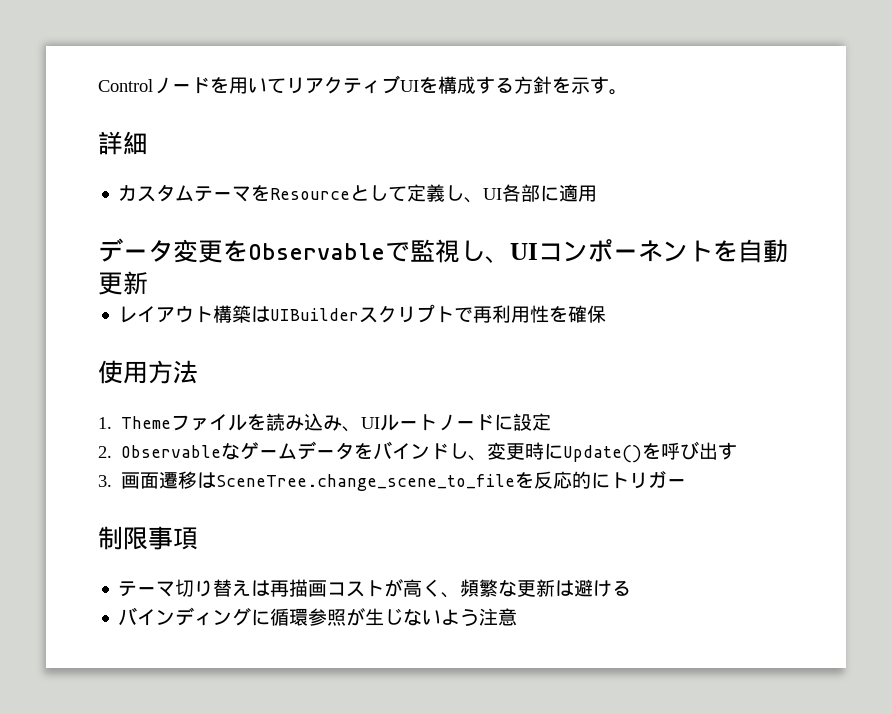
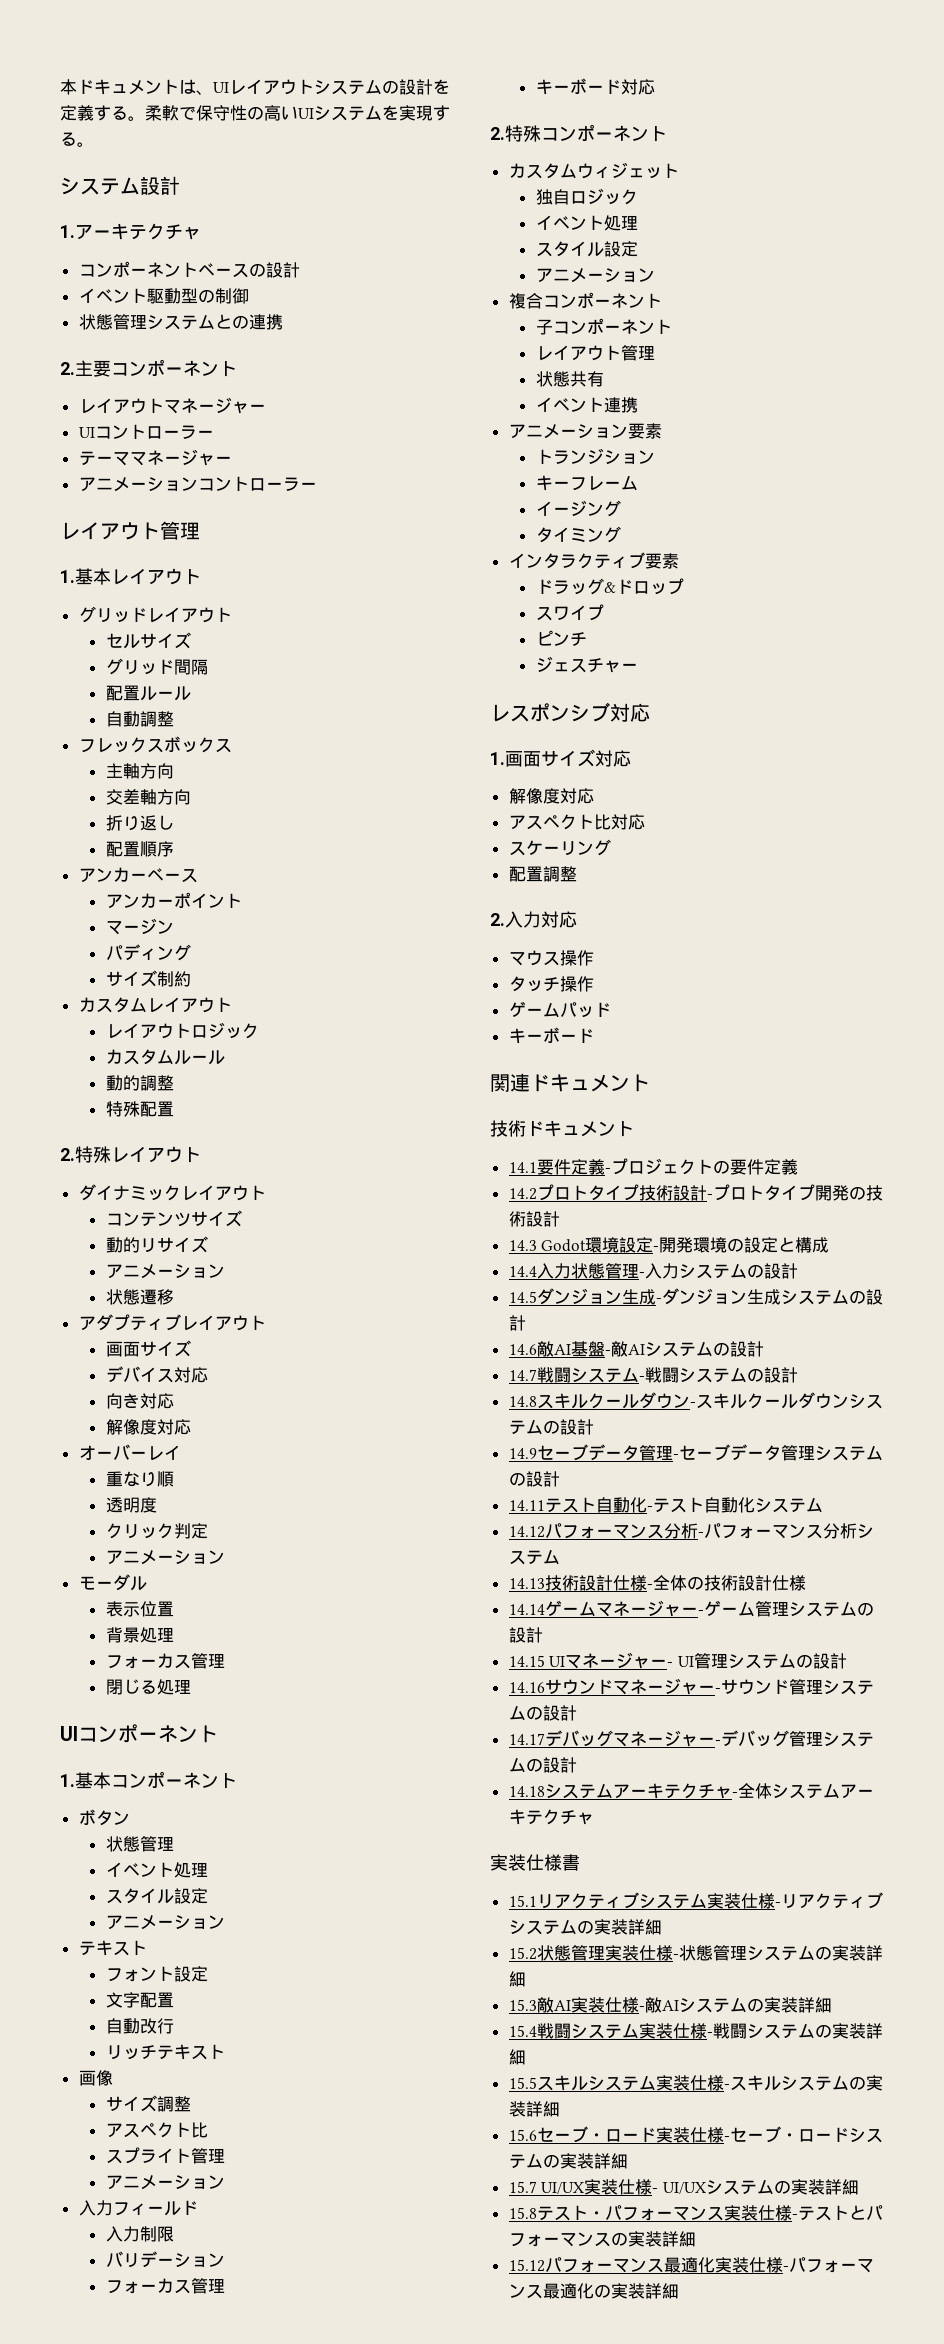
[98,75,628,95] [98,131,148,155] [118,184,598,203] [98,238,510,263] Controlノードを用いてリアクティブUIを構成する方針を示す。 // 詳細 // カスタムテーマをResourceとして定義し、UI各部に適用 // データ変更をObservableで監視し、 -> [60,79,450,95] [60,105,450,121] [60,132,94,147] [60,176,180,195] [60,223,201,240] [78,261,300,278] [78,288,249,304] [78,314,283,330] [60,359,237,377] [78,397,266,414] [78,424,214,439] [78,449,232,466] [78,476,317,492] [60,521,200,540] [60,568,201,585] [78,606,232,623] [105,632,191,649] [105,658,208,675] [105,685,191,701] [105,711,174,727] [78,736,232,753] [105,763,174,779] [105,789,191,805] [105,815,174,831] [105,841,174,857] [78,867,198,883] [105,892,242,909] [105,918,174,935] [105,944,191,961] [105,970,191,987] [78,997,232,1013] [105,1022,259,1039] [105,1049,225,1065] [105,1075,174,1091] [105,1101,174,1117] [60,1146,201,1163] [78,1184,266,1201] [105,1210,242,1227] [105,1236,208,1253] [105,1264,225,1279] [105,1289,174,1305] [78,1314,266,1331] [105,1340,191,1357] [105,1366,208,1383] [105,1393,174,1409] [105,1419,191,1435] [78,1444,181,1461] [105,1471,174,1487] [105,1497,157,1513] [105,1523,208,1539] [105,1550,225,1565] [78,1574,147,1591] [105,1601,174,1617] [105,1627,174,1643] [105,1653,225,1669] [105,1679,191,1695] 本ドキュメントは、UIレイアウトシステムの設計を定義する。柔軟で保守性の高いUIシステムを実現する。 // システム設計 // 1.アーキテクチャ // コンポーネントベースの設計 // イベント駆動型の制御 // 状態管理システムとの連携 // 2.主要コンポーネント // レイアウトマネージャー // UIコントローラー // テーママネージャー // アニメーションコントローラー // レイアウト管理 // 1.基本レイアウト // グリッドレイアウト // セルサイズ // グリッド間隔 // 配置ルール // 自動調整 // フレックスボックス // 主軸方向 // 交差軸方向 // 折り返し // 配置順序 // アンカーベース // アンカーポイント // マージン // パディング // サイズ制約 // カスタムレイアウト // レイアウトロジック // カスタムルール // 動的調整 // 特殊配置 // 2.特殊レイアウト // ダイナミックレイアウト // コンテンツサイズ // 動的リサイズ // アニメーション // 状態遷移 // アダプティブレイアウト // 画面サイズ // デバイス対応 // 向き対応 // 解像度対応 // オーバーレイ // 重なり順 // 透明度 // クリック判定 // アニメーション // モーダル // 表示位置 // 背景処理 // フォーカス管理 // 閉じる処理 //
[713,239,788,263] [98,271,148,295] [118,304,607,323] [98,360,198,384] [98,413,552,432] [98,441,738,463] [98,471,687,491] [98,526,198,550] [118,579,632,598] [118,607,518,626] を自動更新 // レイアウト構築はUIBuilderスクリプトで再利用性を確保 // 使用方法 // 1. Themeファイルを読み込み、UIルートノードに設定 // 2. Observableなゲームデータをバインドし、変更時にUpdate()を呼び出す // 3.画面遷移はSceneTree.change_scene_to_fileを反応的にトリガー // 制限事項 // テーマ切り替えは再描画コストが高く、頻繁な更新は避ける // バインディングに循環参照が生じないよう注意 -> [60,1771,237,1789] [78,1809,130,1826] [105,1836,174,1852] [105,1862,208,1878] [105,1888,208,1904] [105,1915,225,1930] [78,1940,147,1956] [105,1966,208,1982] [105,1992,174,2008] [105,2018,174,2034] [105,2044,225,2060] [78,2070,113,2086] [105,2095,191,2112] [105,2122,208,2138] [105,2147,225,2164] [105,2175,225,2190] [78,2200,198,2216] [105,2226,174,2242] [105,2251,225,2268] [105,2278,225,2294] [535,78,655,95] [490,124,667,142] [508,162,679,179] [535,188,638,205] [535,215,638,231] [535,241,638,257] [535,268,655,283] [508,292,662,309] [535,318,672,335] [535,345,655,361] [535,371,604,387] [535,397,638,413] [508,423,662,439] [535,448,655,465] [535,475,638,491] [535,500,621,517] [535,526,621,543] [508,552,679,569] [535,578,684,595] [535,604,604,621] [535,630,587,646] [535,656,638,673] [490,702,650,722] [490,749,631,767] [508,788,594,804] [508,814,645,830] [508,839,611,856] [508,866,577,882] [490,911,577,928] [508,950,594,966] [508,976,594,992] [508,1001,611,1018] [508,1027,594,1044] [490,1073,650,1092] [490,1120,634,1137] [508,1158,798,1175] [508,1184,883,1201] [508,1211,560,1227] [508,1237,830,1253] [508,1263,798,1279] [508,1288,883,1305] [508,1315,526,1331] [508,1341,764,1357] [508,1367,798,1383] [508,1392,883,1409] [508,1419,594,1435] [508,1444,883,1461] [508,1471,560,1487] [508,1497,823,1513] [508,1523,874,1539] [508,1549,560,1565] [508,1575,806,1591] [508,1600,874,1617] [508,1627,543,1643] [508,1652,847,1669] [508,1678,874,1695] [508,1705,577,1721] [508,1730,874,1747] [508,1757,577,1773] [508,1783,874,1799] [508,1809,594,1825] [490,1854,580,1871] [508,1892,883,1909] [508,1919,662,1935] [508,1945,883,1961] [508,1971,526,1987] [508,1997,832,2013] [508,2023,883,2039] [508,2049,526,2065] [508,2075,883,2091] [508,2101,560,2117] [508,2126,883,2143] [508,2153,628,2169] [508,2179,859,2195] [508,2205,883,2221] [508,2231,696,2247] [508,2257,874,2273] [508,2283,679,2299] // 1.基本コンポーネント // ボタン // 状態管理 // イベント処理 // スタイル設定 // アニメーション // テキスト // フォント設定 // 文字配置 // 自動改行 // リッチテキスト // 画像 // サイズ調整 // アスペクト比 // スプライト管理 // アニメーション // 入力フィールド // 入力制限 // バリデーション // フォーカス管理 // キーボード対応 // 2.特殊コンポーネント // カスタムウィジェット // 独自ロジック // イベント処理 // スタイル設定 // アニメーション // 複合コンポーネント // 子コンポーネント // レイアウト管理 // 状態共有 // イベント連携 // アニメーション要素 // トランジション // キーフレーム // イージング // タイミング // インタラクティブ要素 // ドラッグ&ドロップ // スワイプ // ピンチ // ジェスチャー // レスポンシブ対応 // 1.画面サイズ対応 // 解像度対応 // アスペクト比対応 // スケーリング // 配置調整 // 2.入力対応 // マウス操作 // タッチ操作 // ゲームパッド // キーボード // 関連ドキュメント // 技術ドキュメント // 14.1要件定義-プロジェクトの要件定義 // 14.2プロトタイプ技術設計-プロトタイプ開発の技術設計 // 14.3 Godot環境設定-開発環境の設定と構成 // 14.4入力状態管理-入力システムの設計 // 14.5ダンジョン生成-ダンジョン生成システムの設計 // 14.6敵AI基盤-敵AIシステムの設計 // 14.7戦闘システム-戦闘システムの設計 // 14.8スキルクールダウン-スキルクールダウンシステムの設計 // 14.9セーブデータ管理-セーブデータ管理システムの設計 // 14.11テスト自動化-テスト自動化システム // 14.12パフォーマンス分析-パフォーマンス分析システム // 14.13技術設計仕様-全体の技術設計仕様 // 14.14ゲームマネージャー-ゲーム管理システムの設計 // 14.15 UIマネージャー- UI管理システムの設計 // 14.16サウンドマネージャー-サウンド管理システムの設計 // 14.17デバッグマネージャー-デバッグ管理システムの設計 // 14.18システムアーキテクチャ-全体システムアーキテクチャ // 実装仕様書 // 15.1リアクティブシステム実装仕様-リアクティブシステムの実装詳細 // 15.2状態管理実装仕様-状態管理システムの実装詳細 // 15.3敵AI実装仕様-敵AIシステムの実装詳細 // 15.4戦闘システム実装仕様-戦闘システムの実装詳細 // 15.5スキルシステム実装仕様-スキルシステムの実装詳細 // 15.6セーブ・ロード実装仕様-セーブ・ロードシステムの実装詳細 // 15.7 UI/UX実装仕様- UI/UXシステムの実装詳細 // 15.8テスト・パフォーマンス実装仕様-テストとパフォーマンスの実装詳細 // 15.12パフォーマンス最適化実装仕様-パフォーマンス最適化の実装詳細

